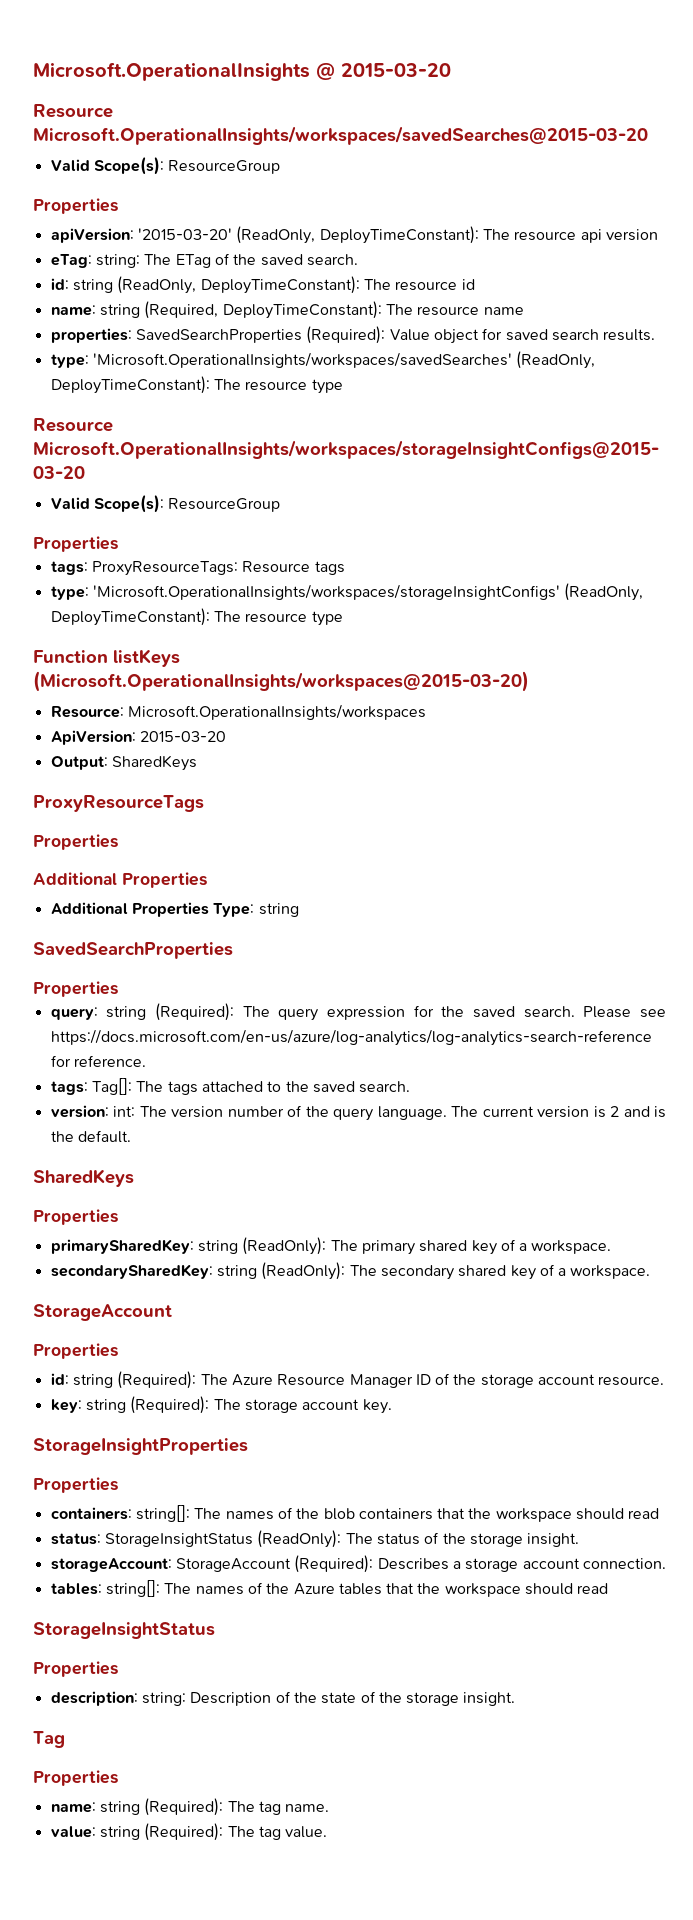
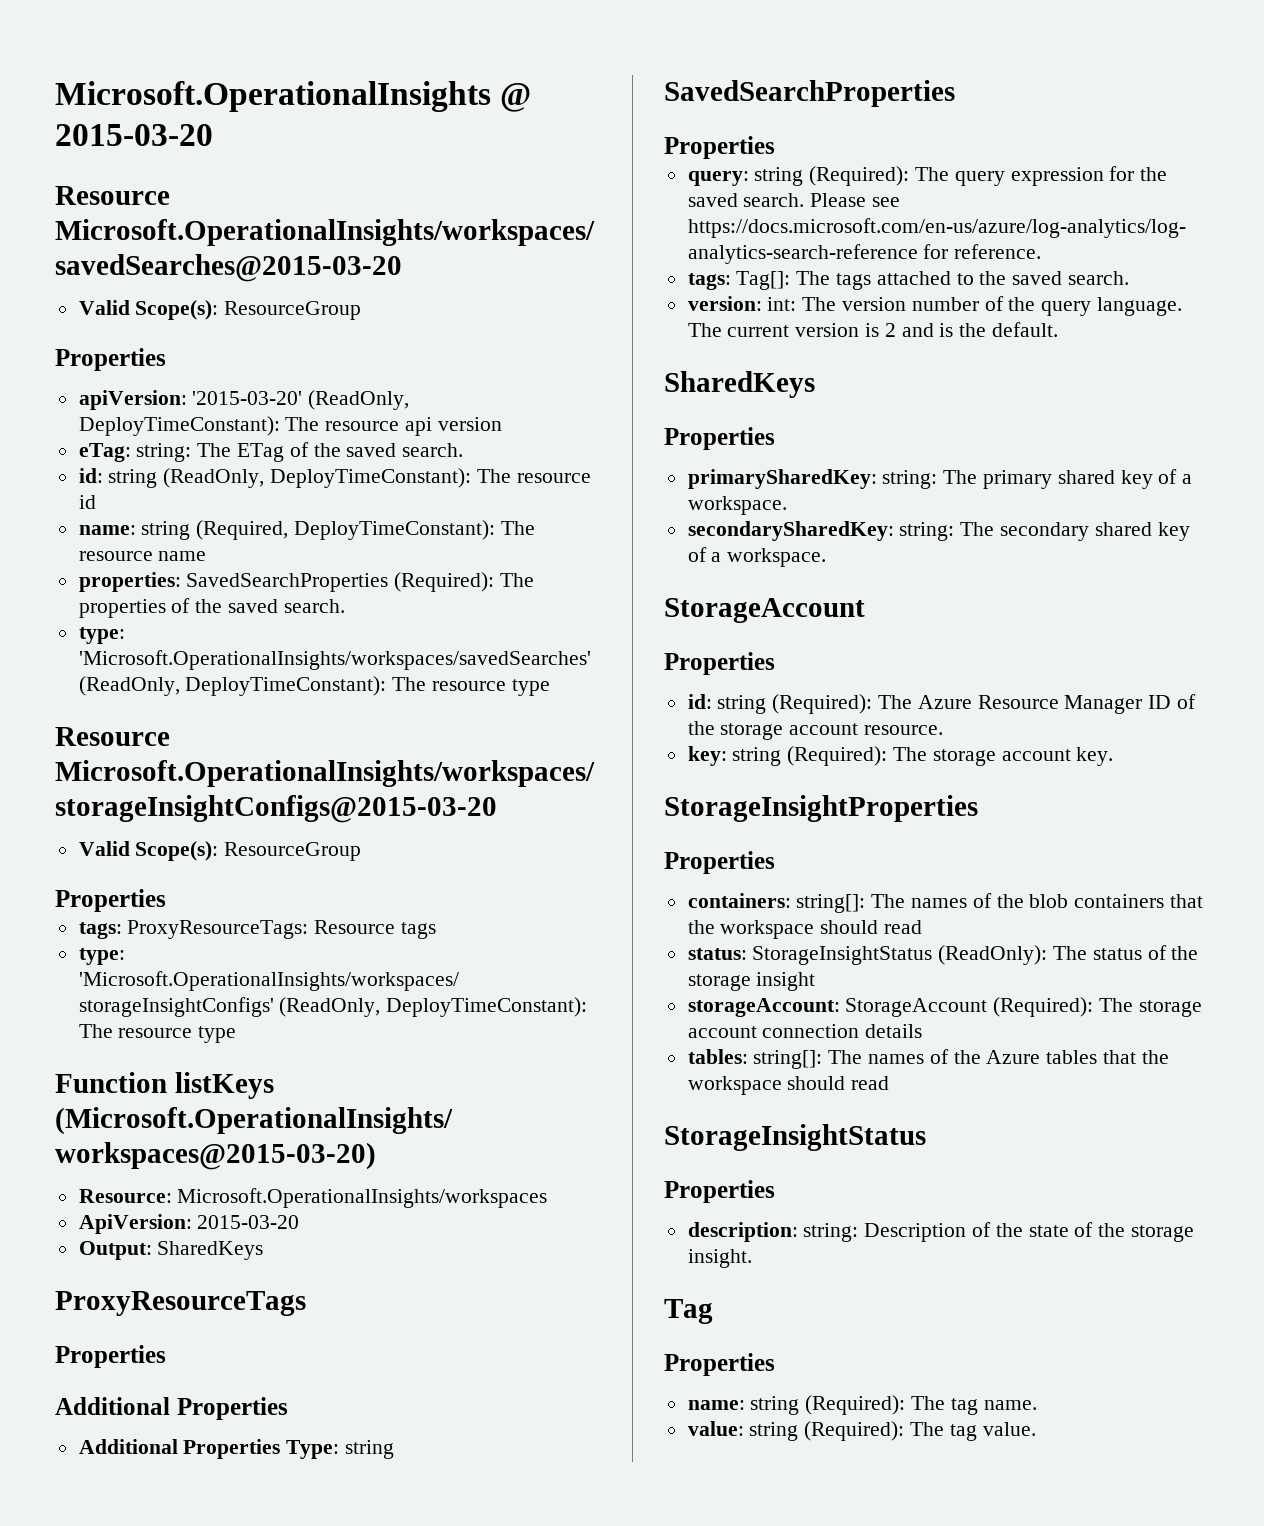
[389,328,656,344] Value object for saved search results. -> [500,573,535,587] [78,598,345,618] The properties of the saved search.
[197,1237,327,1255] string (ReadOnly): -> [882,470,938,489] string:
[216,1262,346,1280] string (ReadOnly): -> [899,522,955,541] string:
[527,1533,580,1547] insight. -> [756,972,816,991] insight
[377,1558,666,1572] Describes a storage account connection. -> [1099,998,1202,1017] [687,1024,923,1038] The storage account connection details

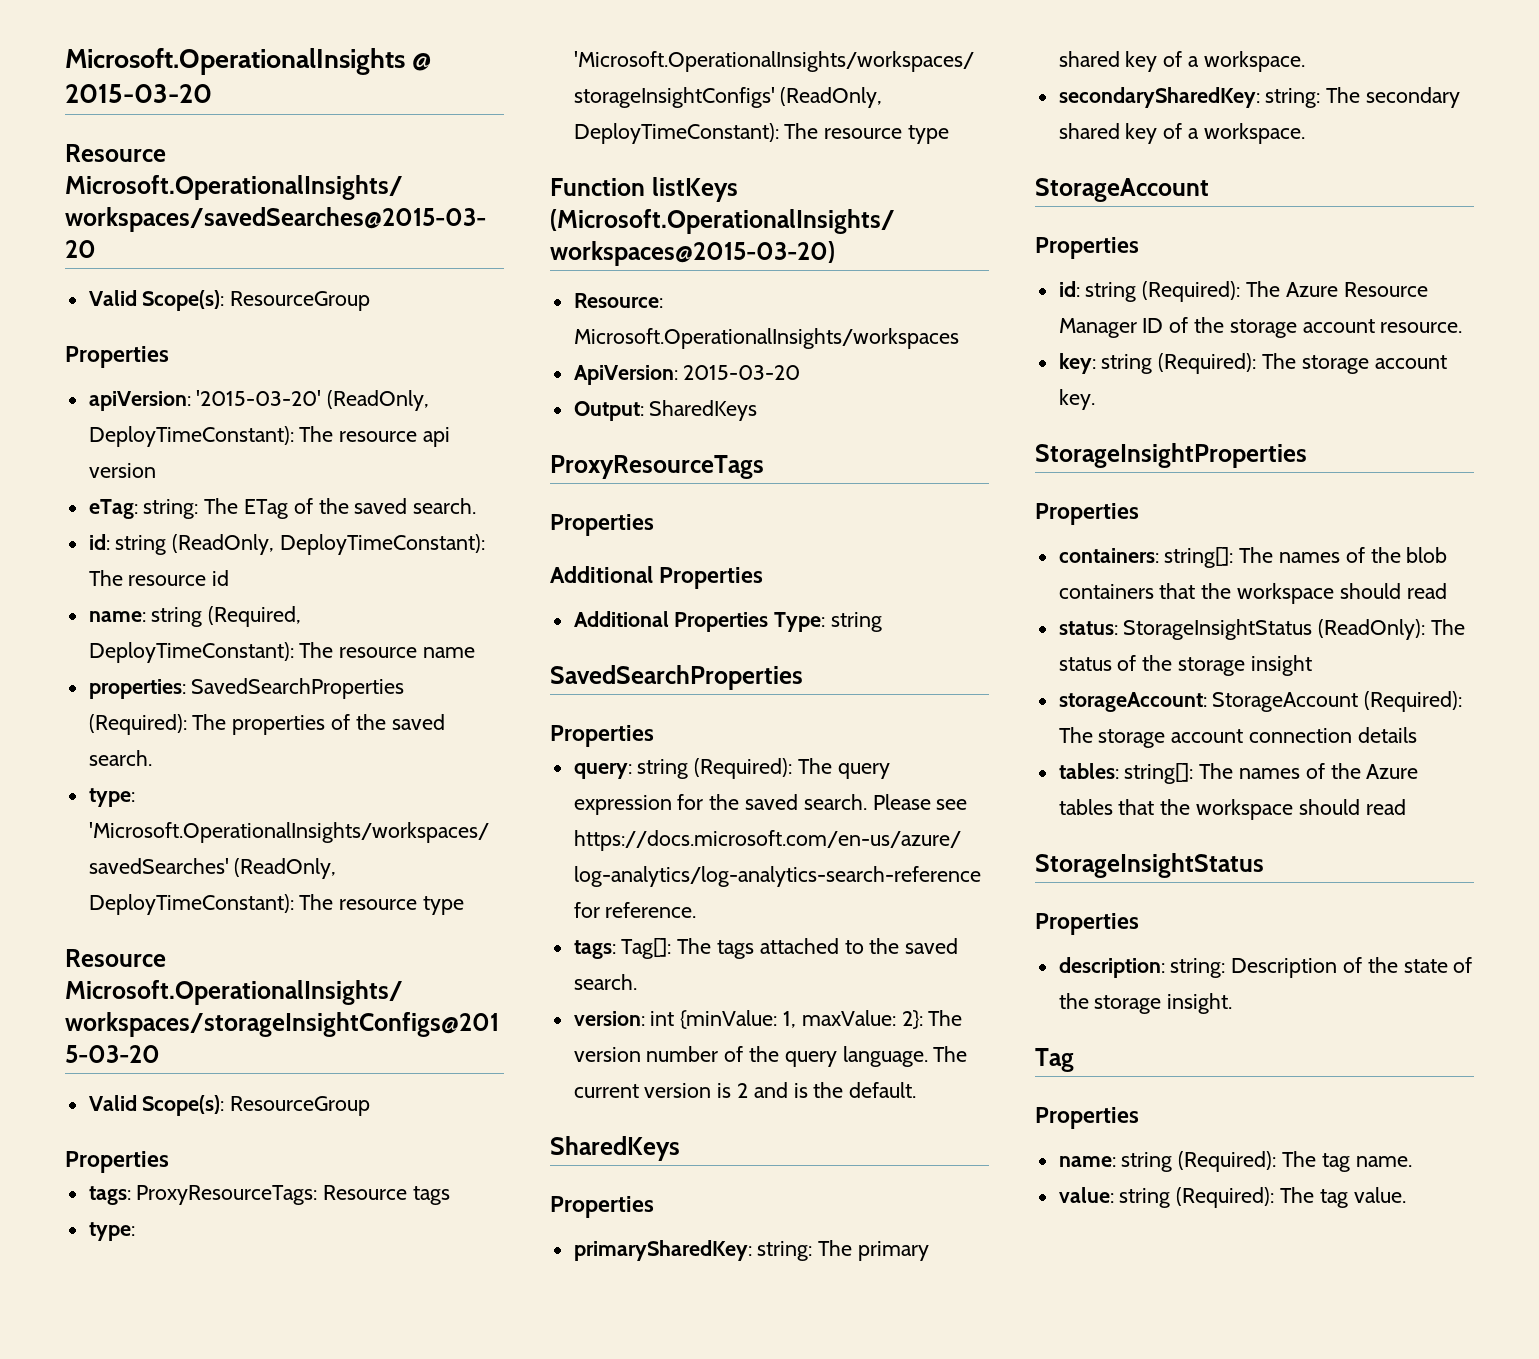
[767,297,797,311] int: -> [650,1010,923,1029] int {minValue: 1, maxValue: 2}:

